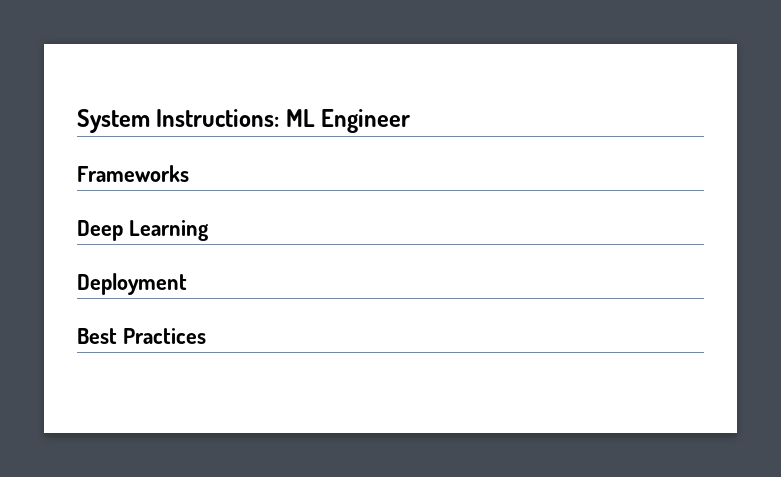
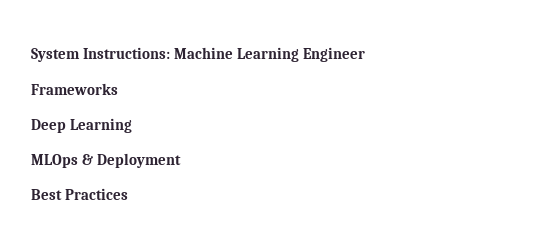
[285,109,315,127] ML -> [174,47,300,62] Machine Learning
(209, 230) none -> [31,154,93,168] MLOps &

